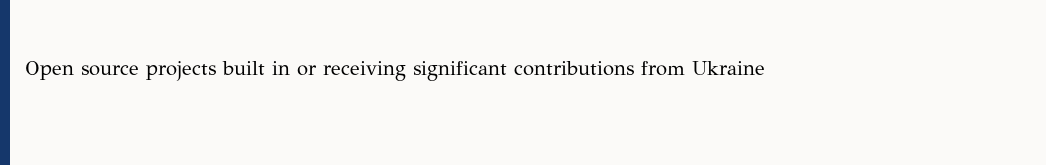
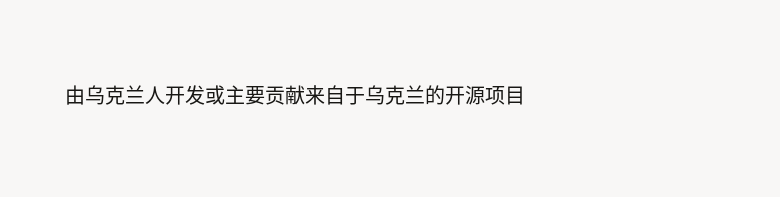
[25,61,765,81] Open source projects built in or receiving significant contributions from Ukraine -> [65,85,525,105] 由乌克兰人开发或主要贡献来自于乌克兰的开源项目

